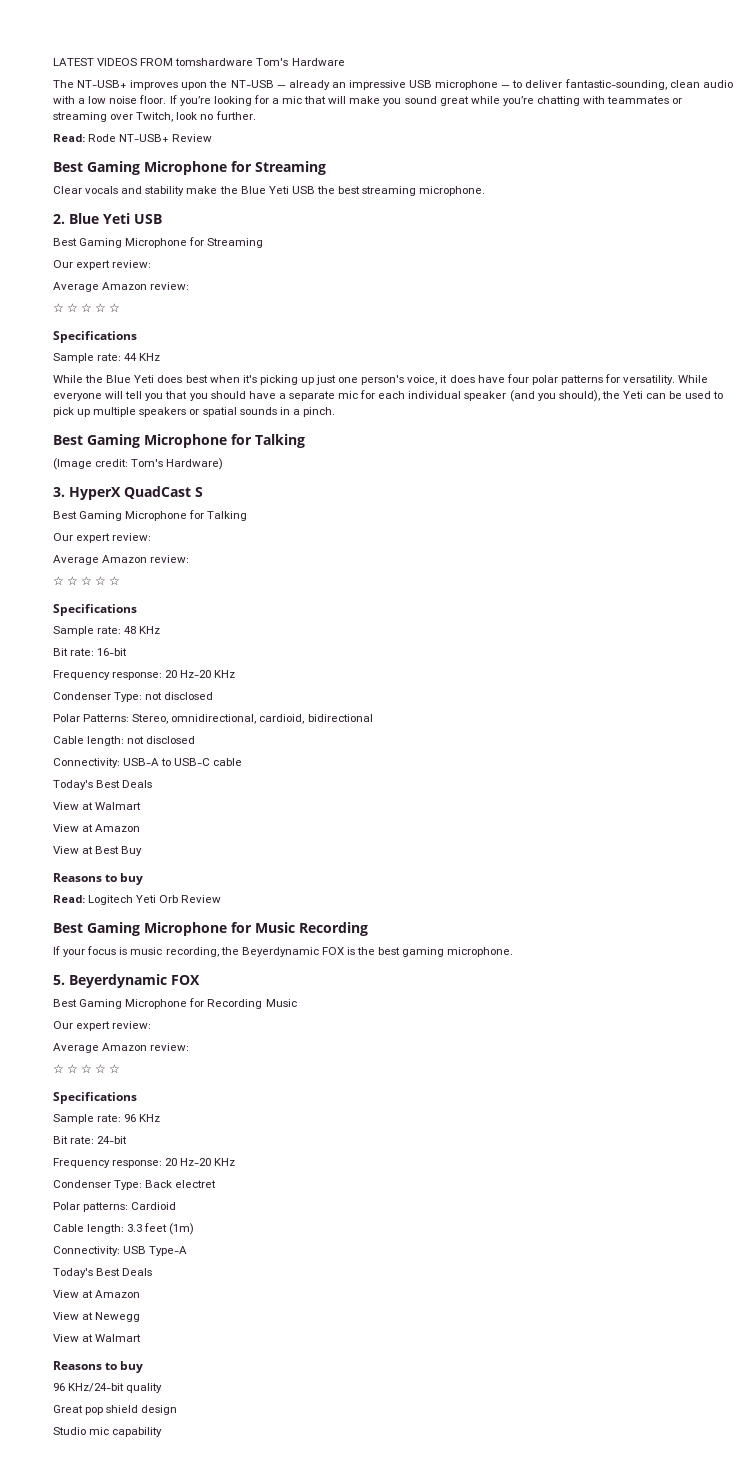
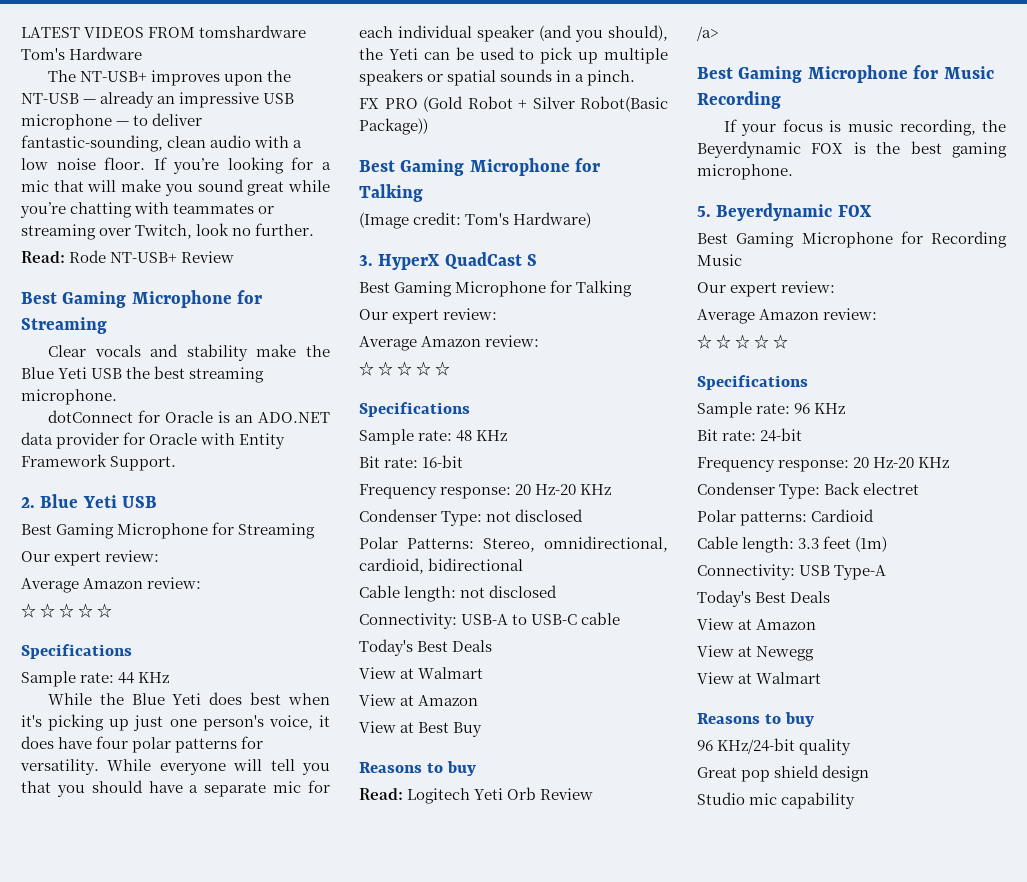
(486, 191) none -> [47,410,330,423] [21,432,286,449] [21,454,177,471] // dotConnect for Oracle is an ADO.NET data provider for Oracle with Entity Framework Support.
(335, 412) none -> [359,96,668,112] [359,118,428,135] // FX PRO (Gold Robot + Silver Robot(Basic Package))
(222, 899) none -> [697,26,719,41] // /a>

